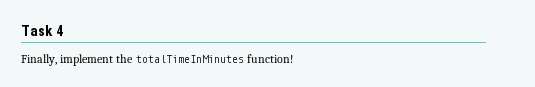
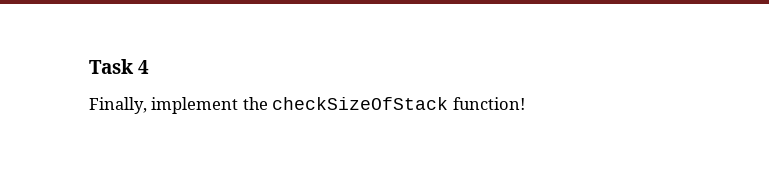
[135,55,244,63] totalTimeInMinutes -> [272,97,449,110] checkSizeOfStack

